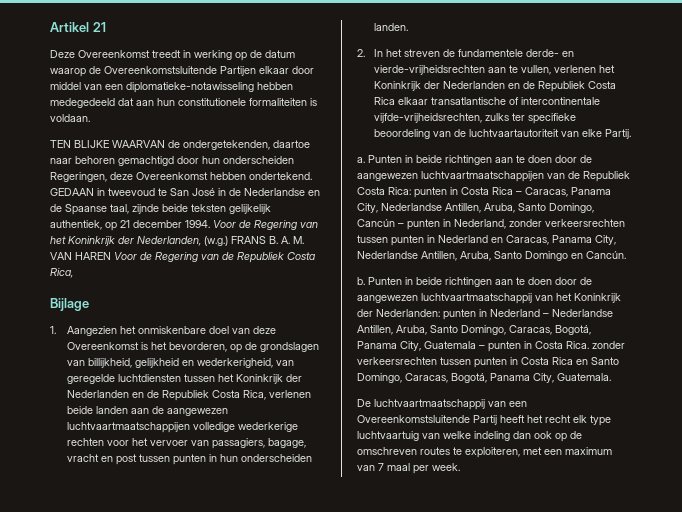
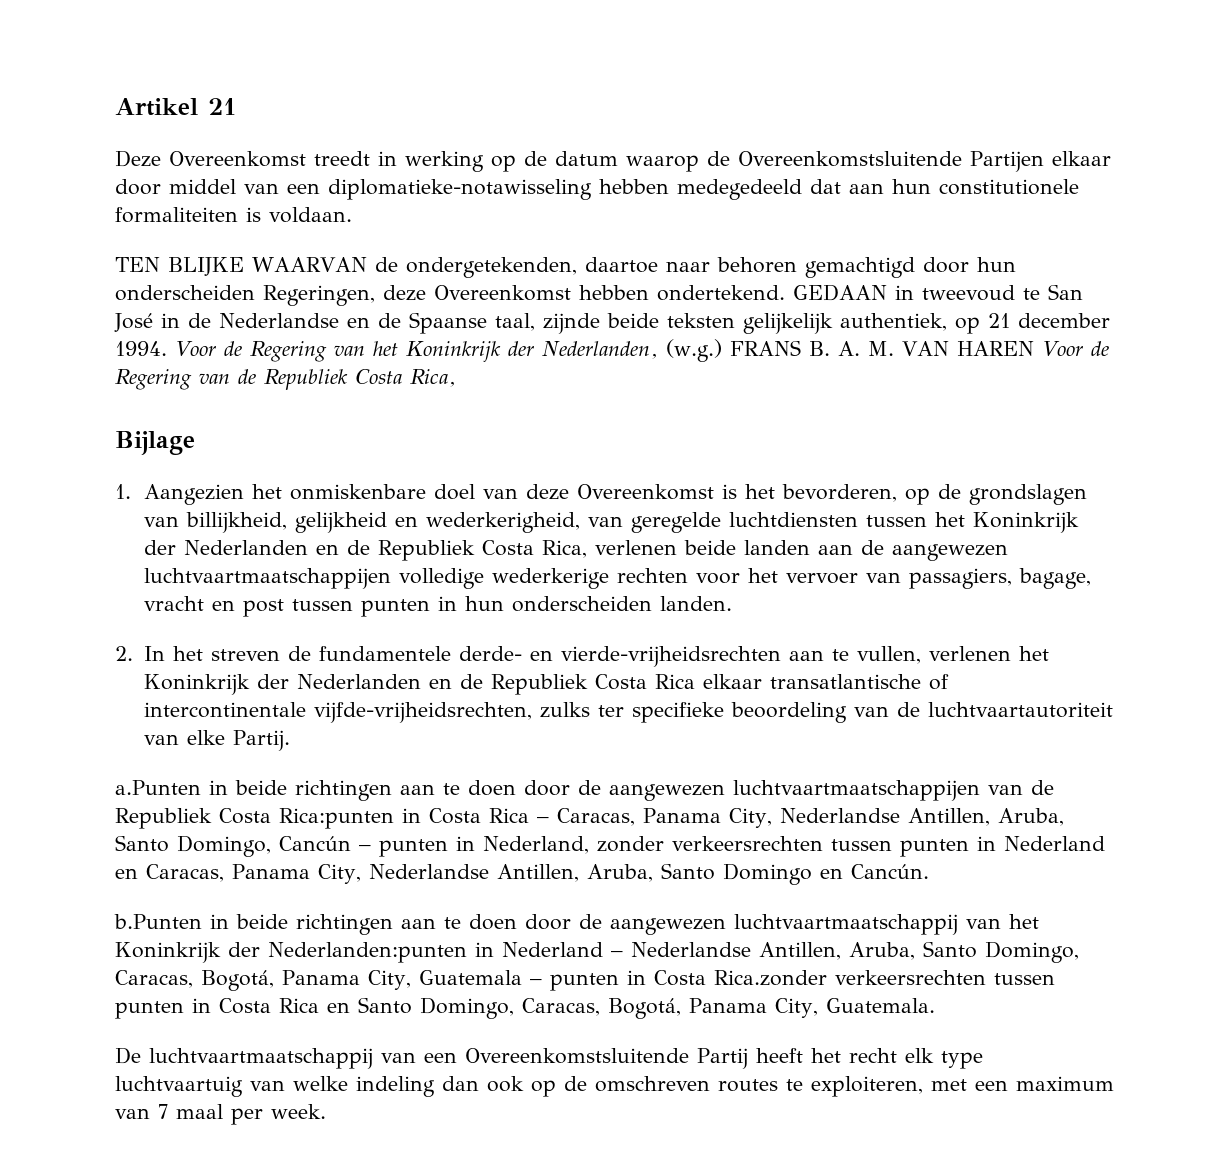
[357,155,402,163] a. Punten -> [115,780,201,795] a.Punten
[388,187,447,198] Rica: punten -> [279,808,394,829] Rica:punten
[357,277,402,285] b. Punten -> [114,914,202,929] b.Punten
[376,309,476,320] Nederlanden: punten -> [268,942,467,963] Nederlanden:punten
[566,341,625,349] Rica. zonder -> [713,970,827,986] Rica.zonder

